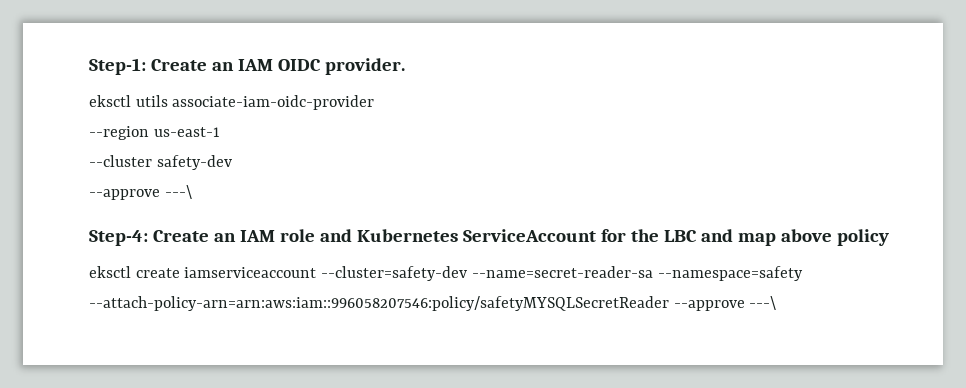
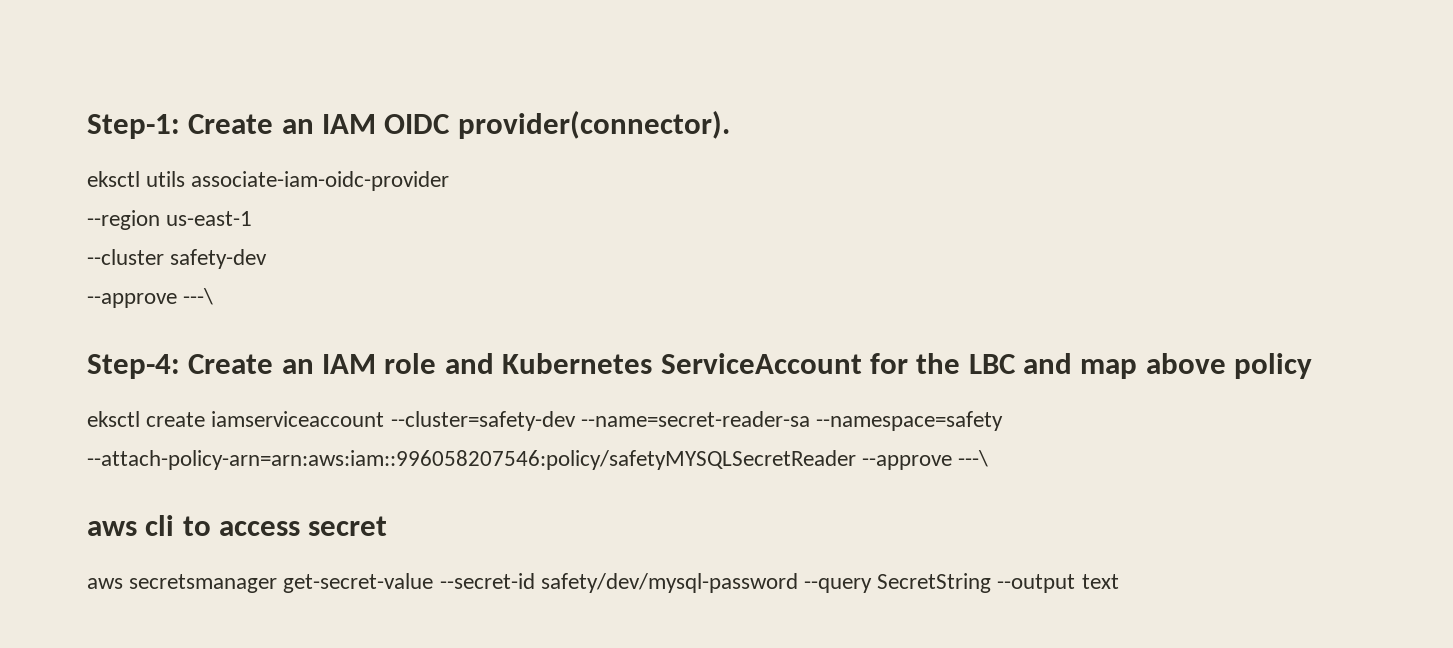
[324,58,405,75] provider. -> [457,110,730,139] provider(connector).
(777, 303) none -> [87,515,388,536] [87,573,1119,593] // aws cli to access secret // aws secretsmanager get-secret-value --secret-id safety/dev/mysql-password --query SecretString --output text

